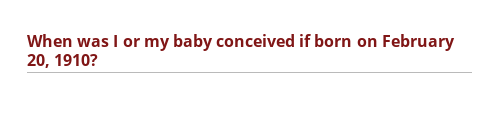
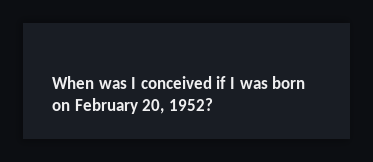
[122,34,312,51] or my baby conceived if -> [140,76,268,89] conceived if I was
[54,54,99,66] 1910? -> [168,98,213,111] 1952?

